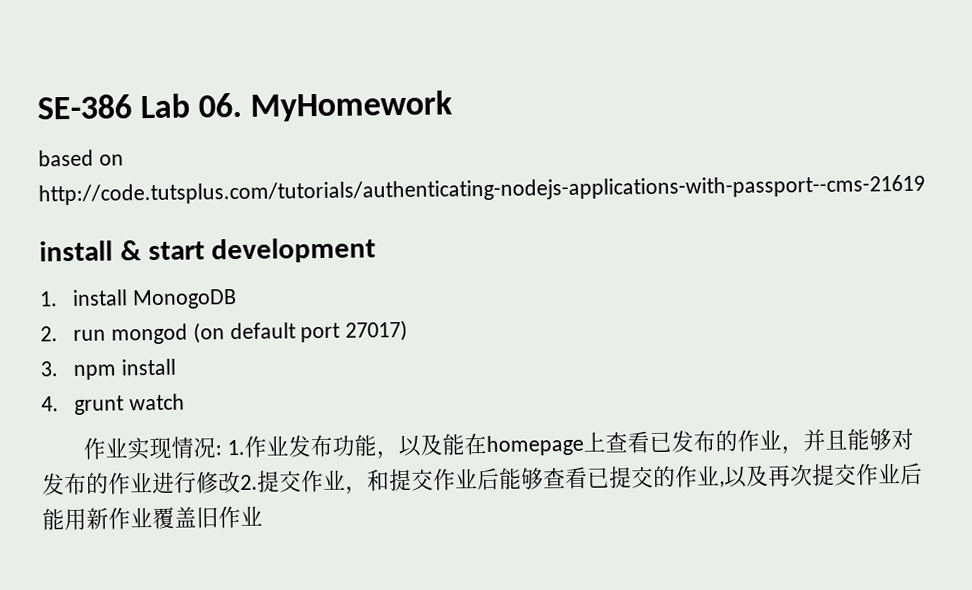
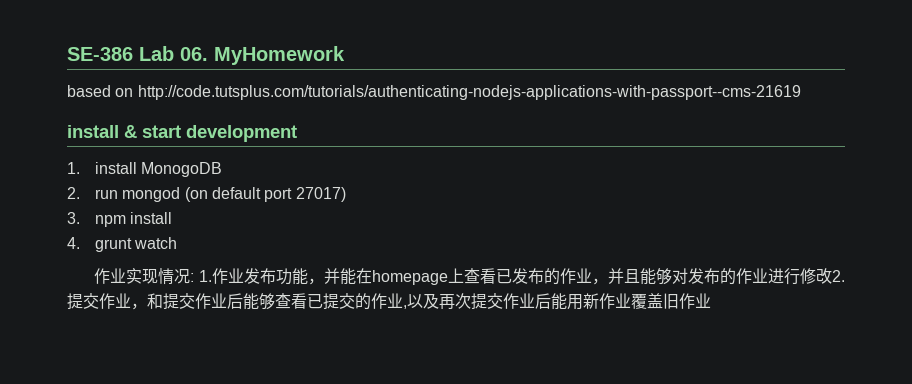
[398,434,444,458] 以及 -> [323,268,340,284] 并

